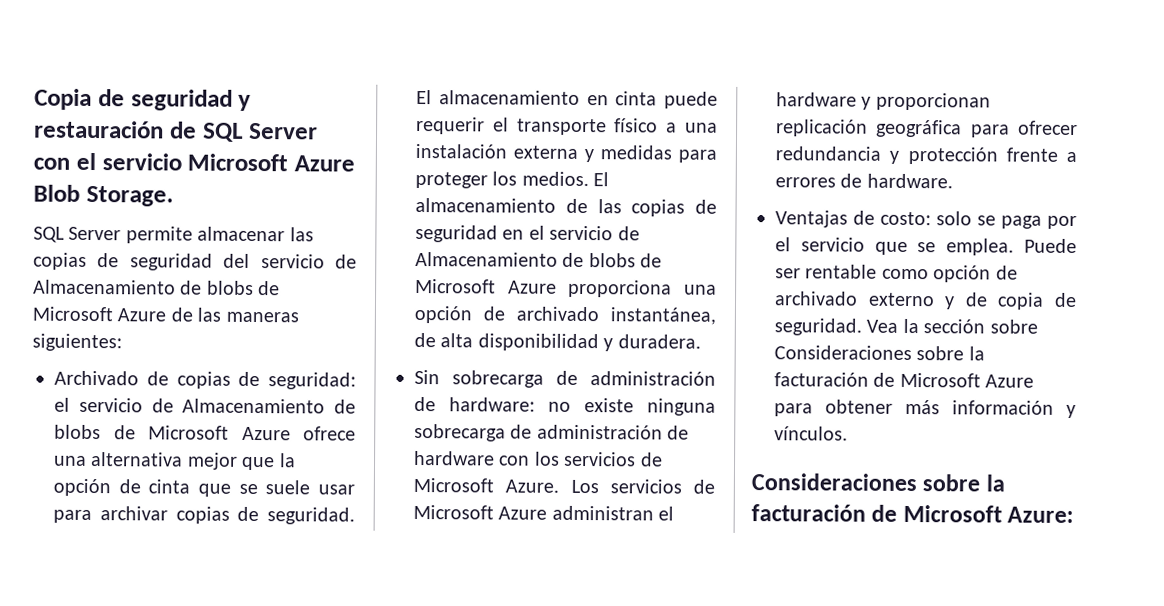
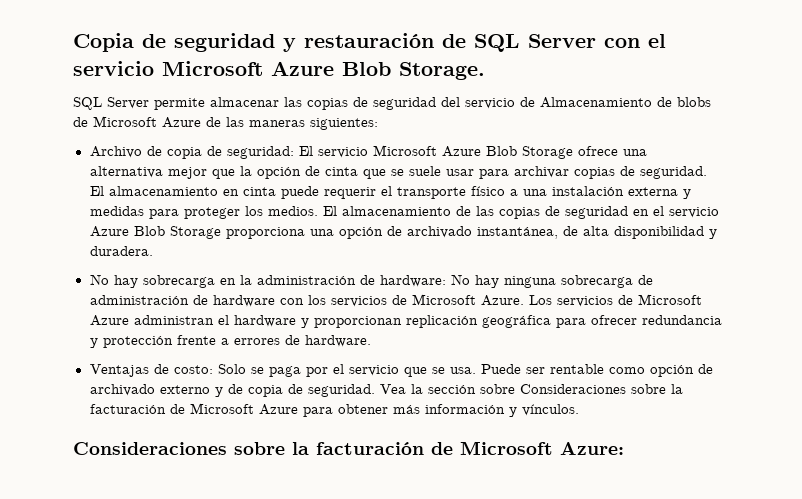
[54,370,356,390] [54,397,356,414] [54,424,291,441] Archivado de copias de seguridad: el servicio de Almacenamiento de blobs de Microsoft Azure -> [89,145,573,159] Archivo de copia de seguridad: El servicio Microsoft Azure Blob Storage
[617,226,640,241] [415,251,663,268] [415,278,557,294] de Almacenamiento de blobs de Microsoft Azure -> [89,226,221,239] Azure Blob Storage
[414,369,578,388] Sin sobrecarga de -> [89,274,252,288] No hay sobrecarga en la
[548,398,634,413] no existe -> [450,274,499,288] No hay
[936,211,972,226] solo -> [217,364,246,374] Solo
[946,238,1015,256] emplea. -> [449,367,476,374] usa.

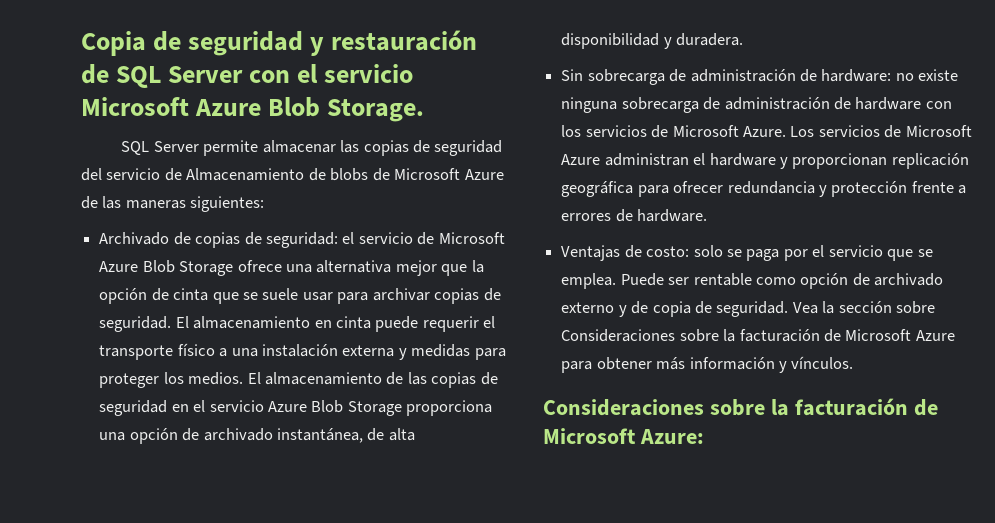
[89,146,368,159] Archivo de copia de seguridad: El servicio -> [99,232,435,248] Archivado de copias de seguridad: el servicio de
[89,274,252,288] No hay sobrecarga en la -> [561,69,687,85] Sin sobrecarga de
[450,274,499,288] No hay -> [895,69,959,81] no existe
[217,364,246,374] Solo -> [693,245,723,257] solo
[449,367,476,374] usa. -> [561,273,617,289] emplea.

